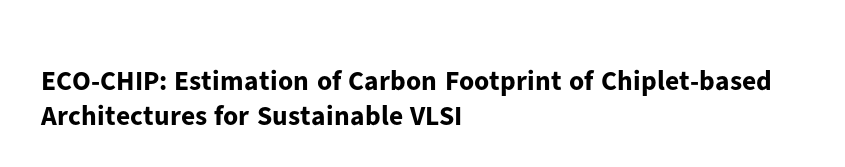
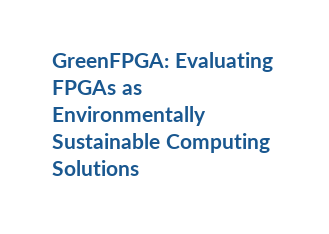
[41,69,772,96] [40,104,463,126] ECO-CHIP: Estimation of Carbon Footprint of Chiplet-based Architectures for Sustainable VLSI -> [52,52,273,72] [52,80,142,95] [52,106,206,126] [52,133,270,153] [52,160,139,176] GreenFPGA: Evaluating FPGAs as Environmentally Sustainable Computing Solutions

